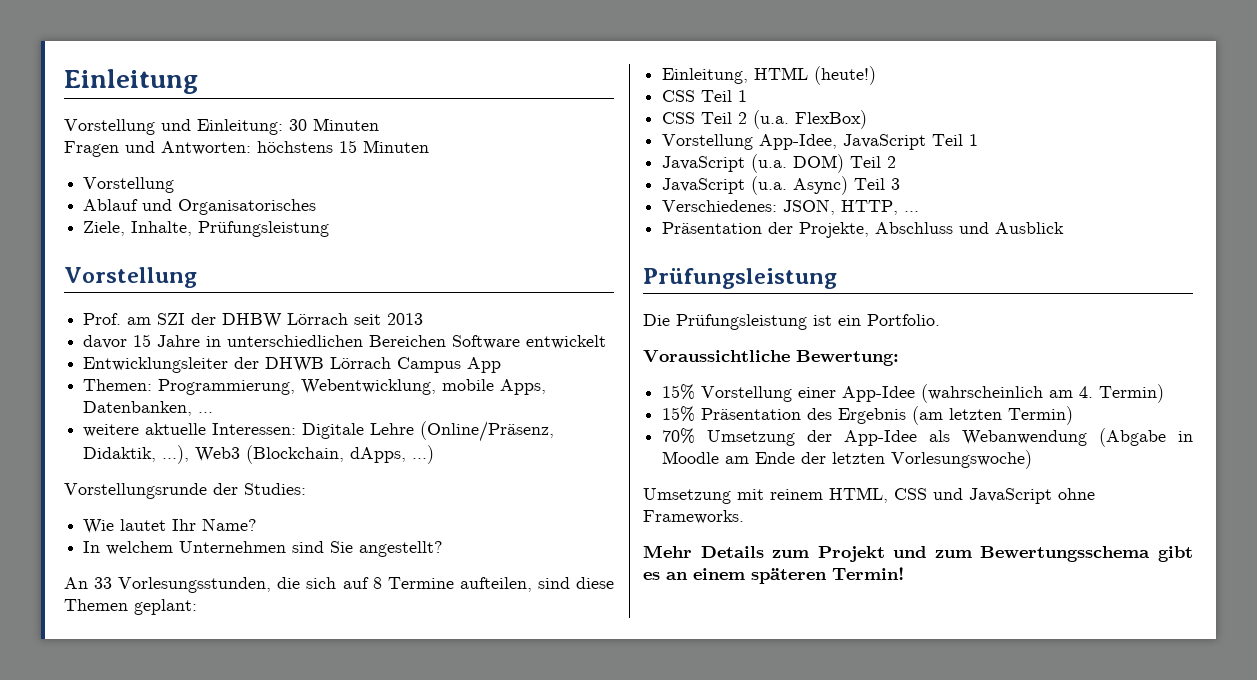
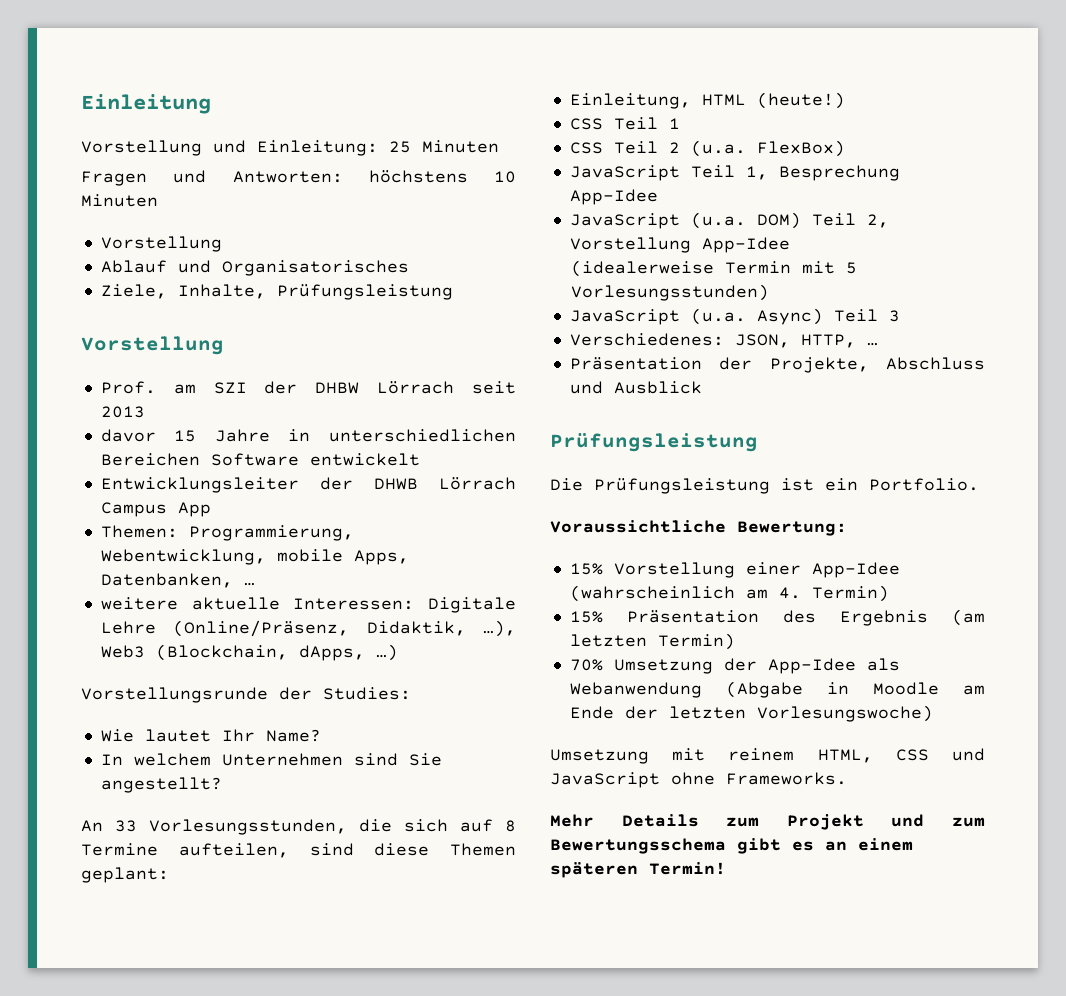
[289,119,307,131] 30 -> [389,141,411,153] 25
[339,140,357,153] 15 -> [494,171,516,183] 10
[662,134,979,150] Vorstellung App-Idee, JavaScript Teil 1 -> [569,165,900,181] [569,189,658,205] JavaScript Teil 1, Besprechung App-Idee
[887,156,897,168] 2 -> [866,214,889,228] [569,237,790,253] [570,260,857,277] [570,284,769,301] 2, Vorstellung App-Idee // (idealerweise Termin mit 5 Vorlesungsstunden)

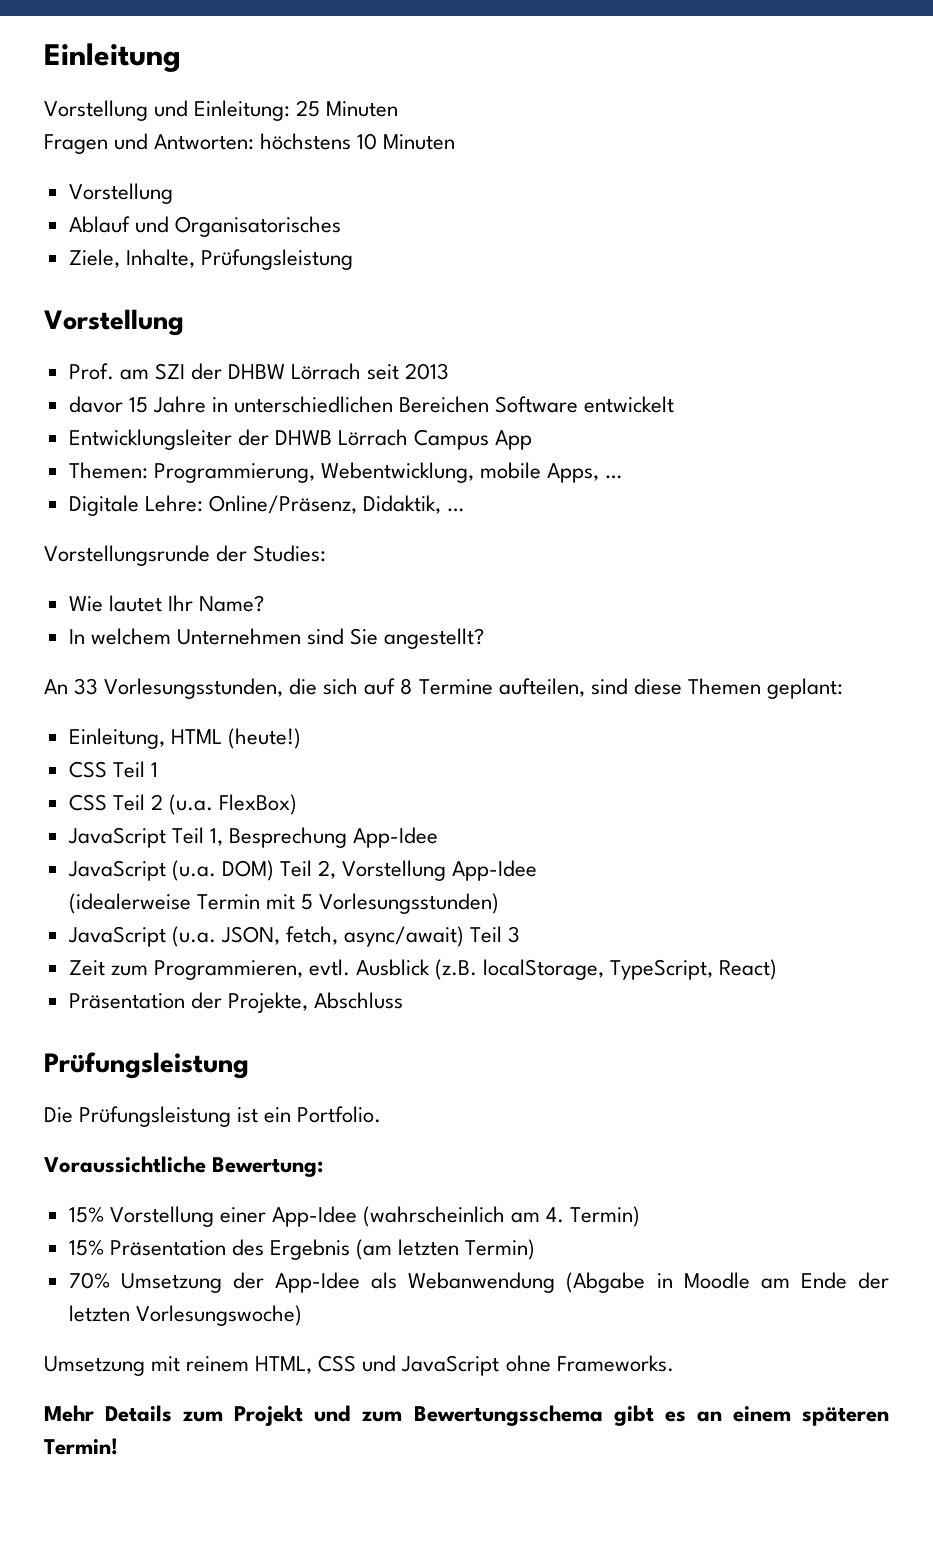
[100,573,255,588] [100,597,516,613] [100,620,516,637] [100,644,398,661] Datenbanken, … // weitere aktuelle Interessen: Digitale Lehre (Online/Präsenz, Didaktik, …), Web3 (Blockchain, dApps, …) -> [605,475,623,479] [68,495,465,516] … // Digitale Lehre: Online/Präsenz, Didaktik, …
[756,308,823,325] Async) -> [220,926,465,947] JSON, fetch, async/await)
[569,333,878,348] Verschiedenes: JSON, HTTP, … -> [68,959,778,980] Zeit zum Programmieren, evtl. Ausblick (z.B. localStorage, TypeScript, React)
[569,381,702,394] und Ausblick -> (403, 1000) none

